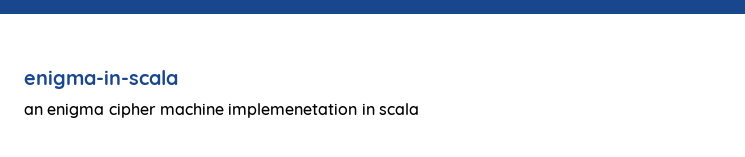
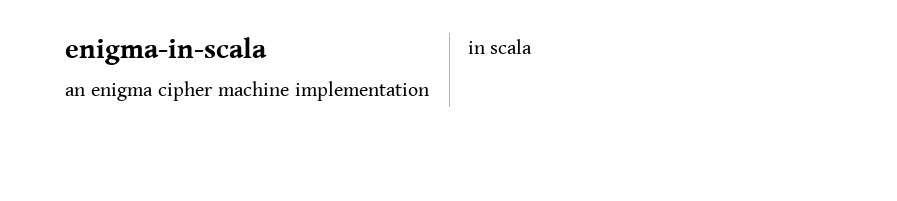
[228,103,358,118] implemenetation -> [295,81,429,101] implementation

